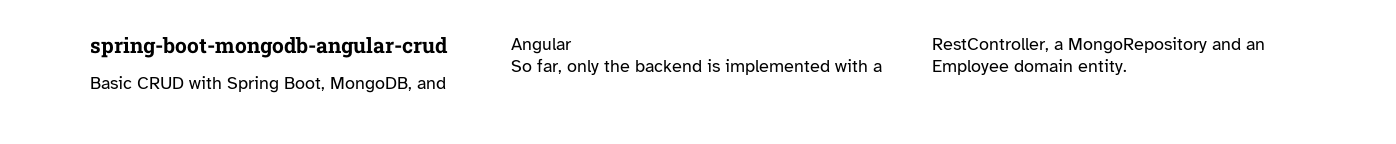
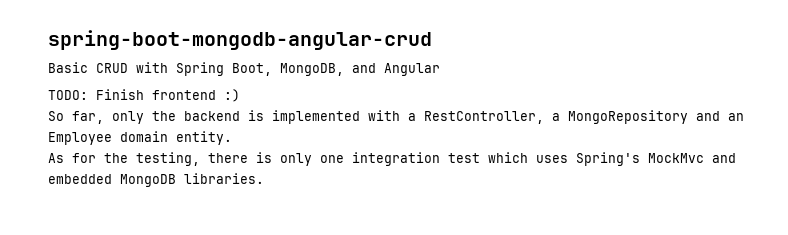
(572, 46) none -> [48,89,240,102] // TODO: Finish frontend :)
(1127, 67) none -> [48,152,736,166] [48,173,264,187] // As for the testing, there is only one integration test which uses Spring's MockMvc and embedded MongoDB libraries.

